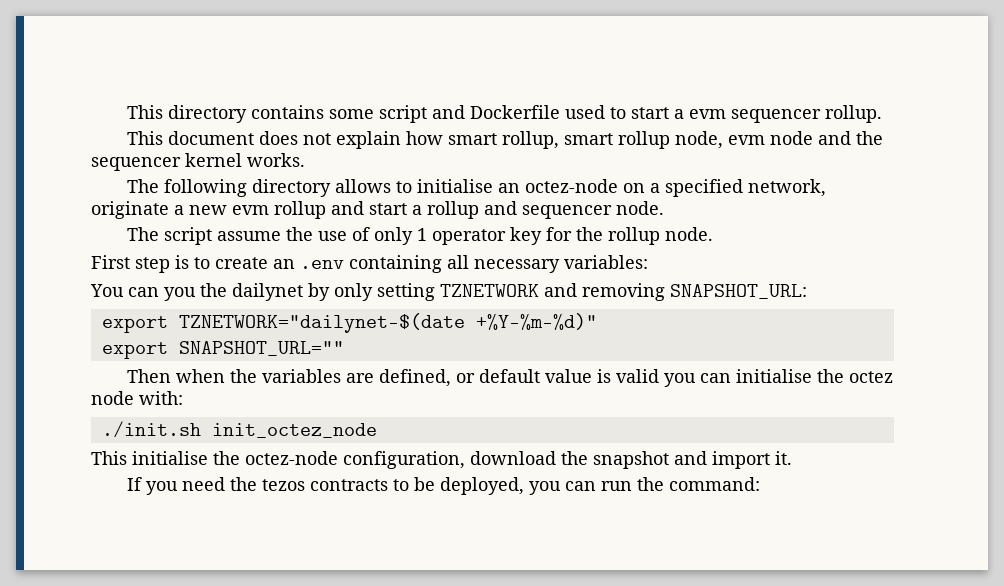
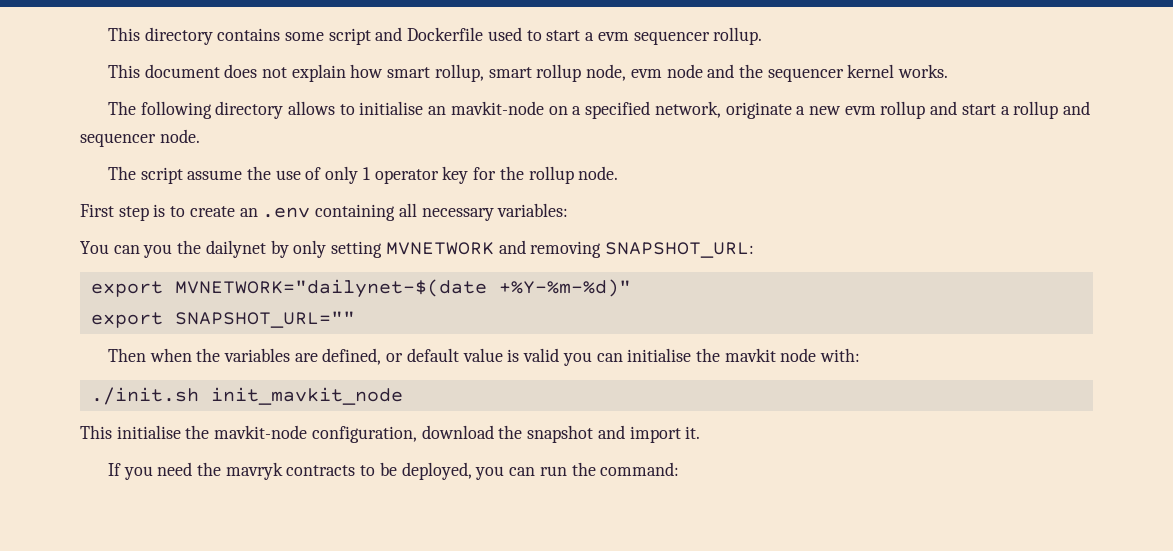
[525,179,619,193] octez-node -> [450,101,544,115] mavkit-node
[440,284,539,297] TZNETWORK -> [385,242,494,255] MVNETWORK
[178,313,465,333] TZNETWORK="dailynet-$(date -> [174,279,487,298] MVNETWORK="dailynet-$(date
[849,371,894,383] octez -> [724,348,776,362] mavkit
[211,423,377,438] init_octez_node -> [210,387,403,405] init_mavkit_node
[245,451,338,465] octez-node -> [214,425,308,439] mavkit-node
[262,479,306,491] tezos -> [225,462,283,480] mavryk

